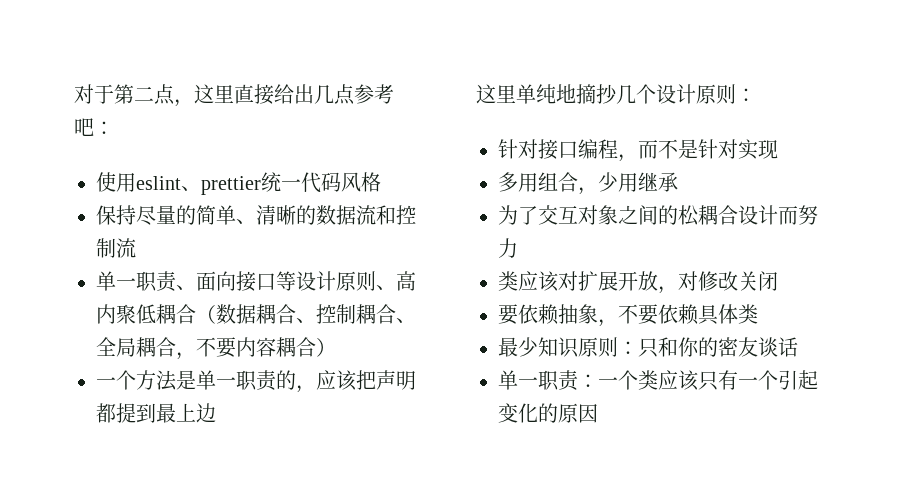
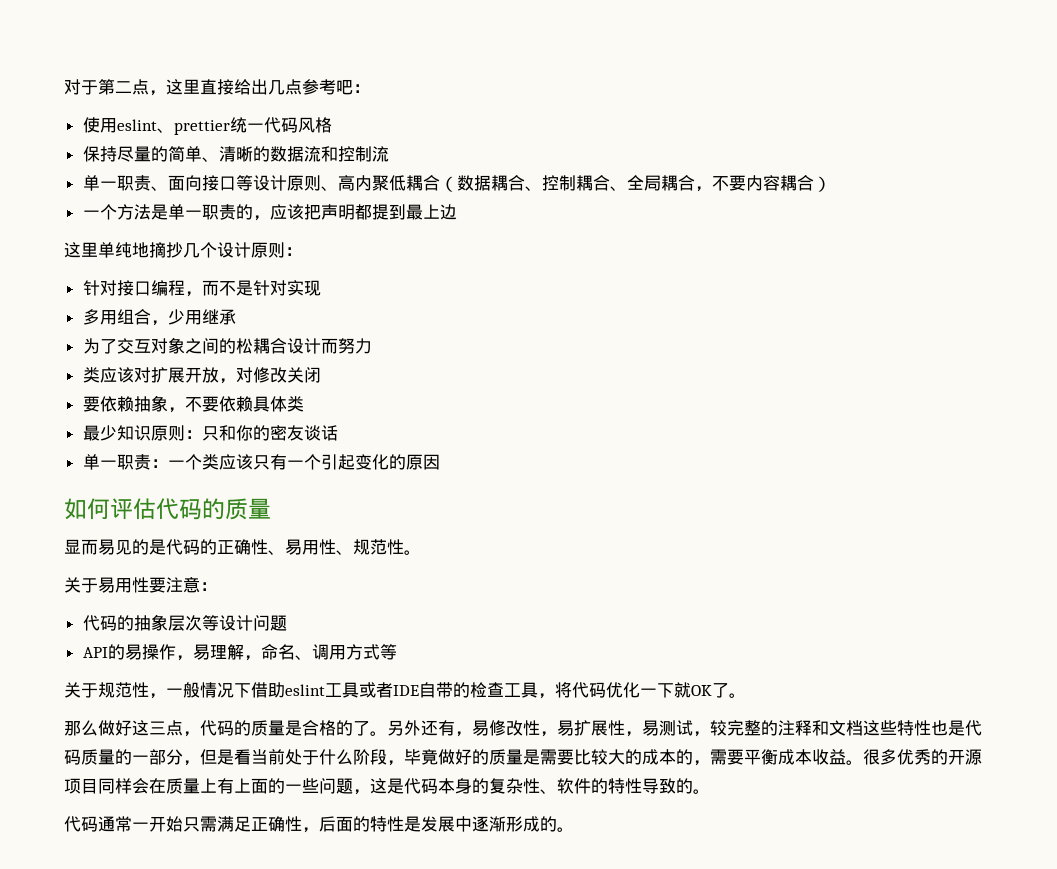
(598, 413) none -> [64,498,271,520] [64,539,421,555] [64,577,217,593] [82,614,287,631] [82,644,397,661] [64,682,746,699] [64,720,982,737] [64,749,982,766] [64,778,710,795] [64,816,574,833] // 如何评估代码的质量 // 显而易见的是代码的正确性、易用性、规范性。 // 关于易用性要注意： // 代码的抽象层次等设计问题 // API的易操作，易理解，命名、调用方式等 // 关于规范性，一般情况下借助eslint工具或者IDE自带的检查工具，将代码优化一下就OK了。 // 那么做好这三点，代码的质量是合格的了。另外还有，易修改性，易扩展性，易测试，较完整的注释和文档这些特性也是代码质量的一部分，但是看当前处于什么阶段，毕竟做好的质量是需要比较大的成本的，需要平衡成本收益。很多优秀的开源项目同样会在质量上有上面的一些问题，这是代码本身的复杂性、软件的特性导致的。 // 代码通常一开始只需满足正确性，后面的特性是发展中逐渐形成的。

